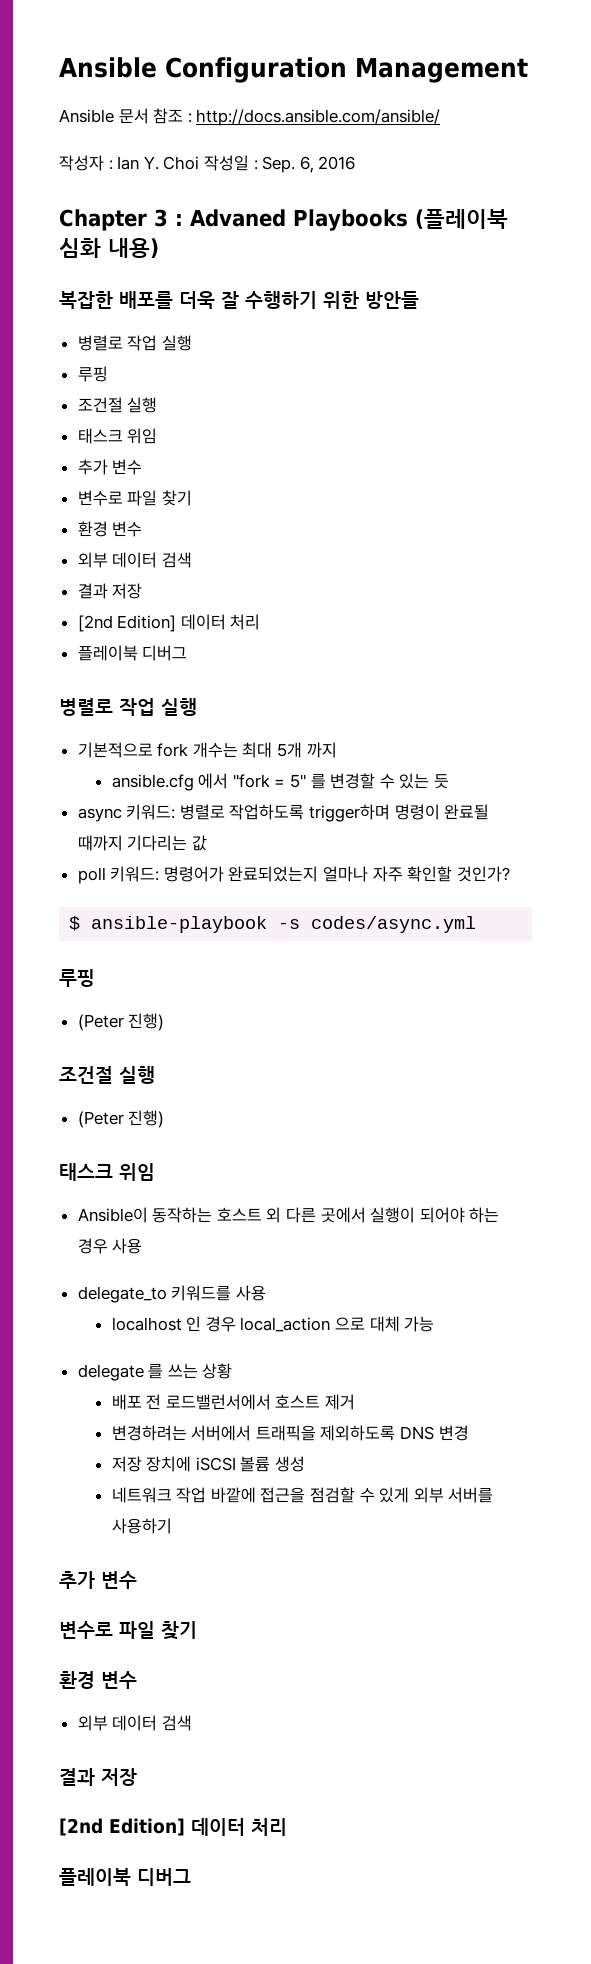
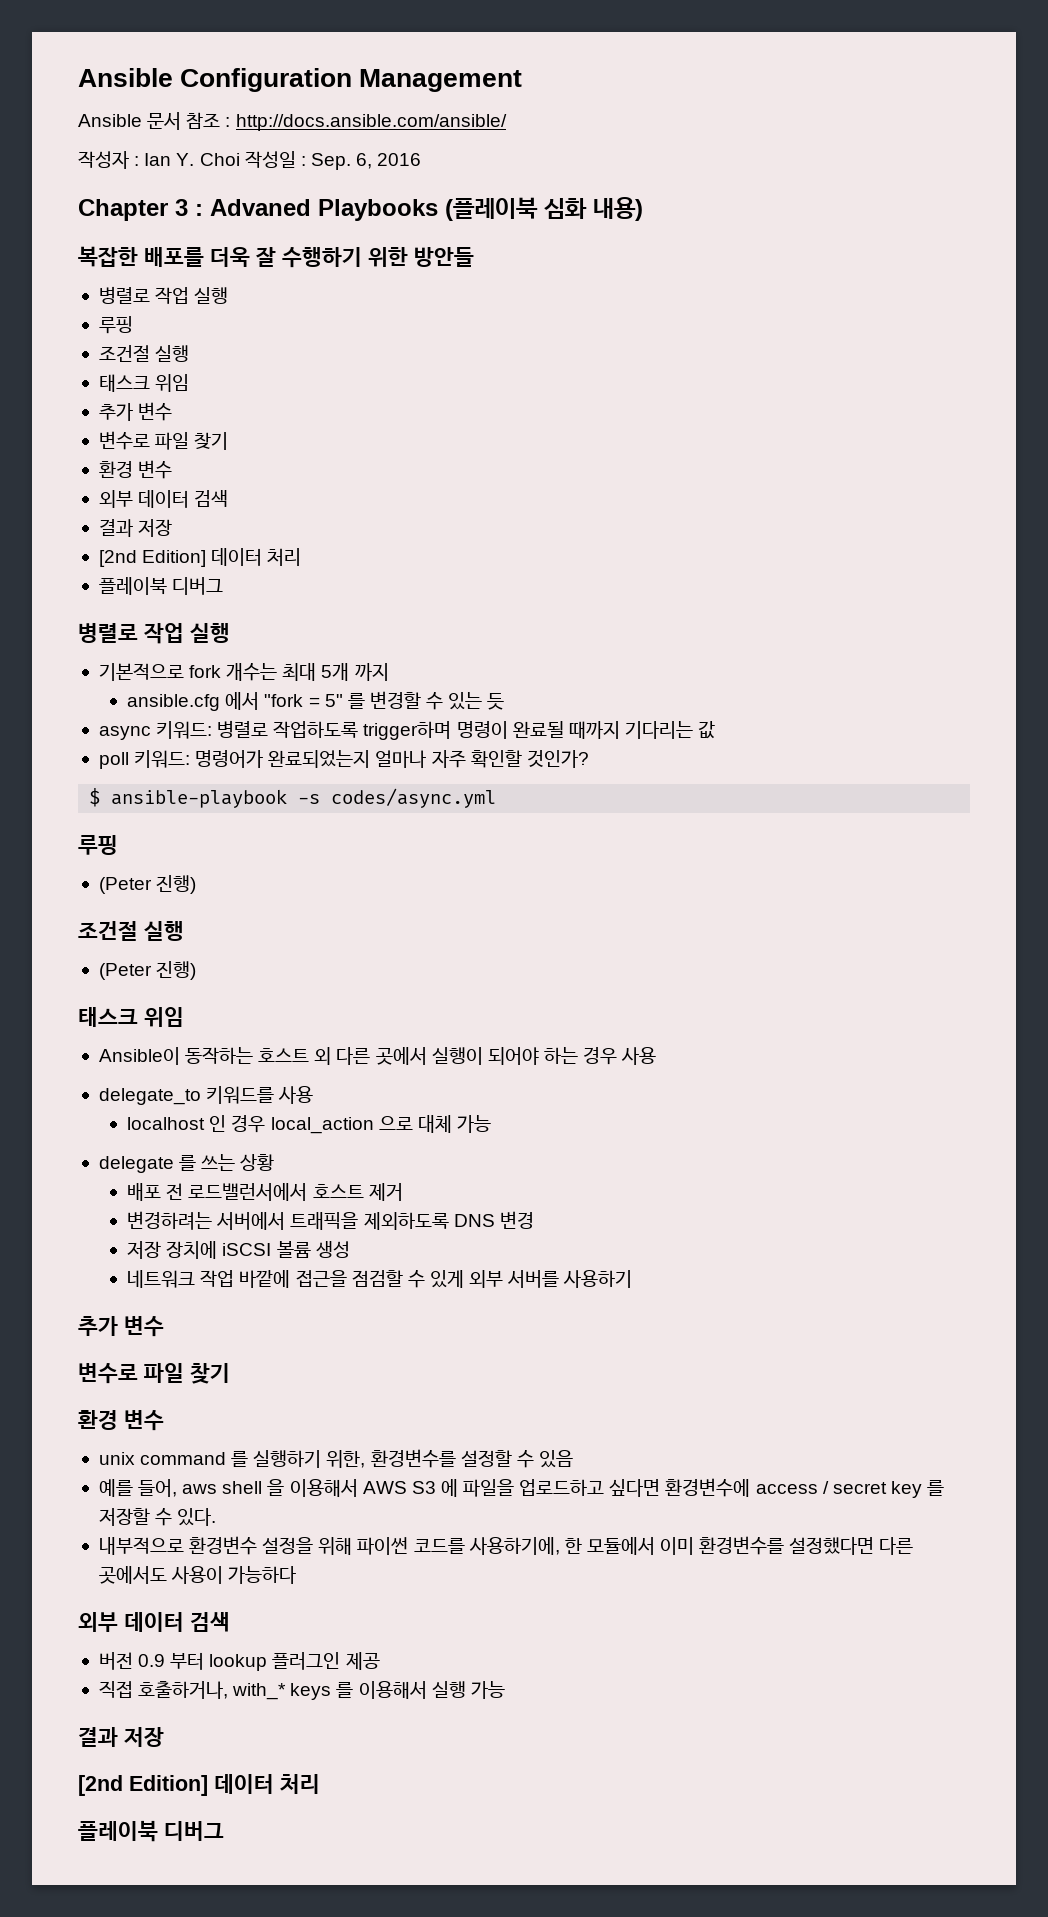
[77,1715,192,1731] 외부 데이터 검색 -> [98,1449,573,1468] [98,1478,945,1498] [98,1508,217,1526] [98,1536,914,1555] [98,1566,297,1584] [78,1612,230,1632] [98,1652,380,1671] [98,1681,505,1700] unix command 를 실행하기 위한, 환경변수를 설정할 수 있음 // 예를 들어, aws shell 을 이용해서 AWS S3 에 파일을 업로드하고 싶다면 환경변수에 access / secret key 를 저장할 수 있다. // 내부적으로 환경변수 설정을 위해 파이썬 코드를 사용하기에, 한 모듈에서 이미 환경변수를 설정했다면 다른 곳에서도 사용이 가능하다 // 외부 데이터 검색 // 버전 0.9 부터 lookup 플러그인 제공 // 직접 호출하거나, with_* keys 를 이용해서 실행 가능

